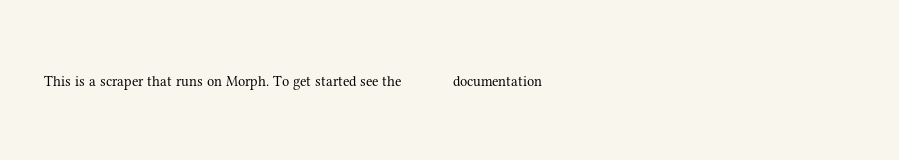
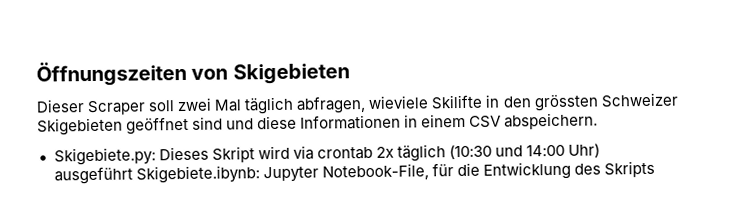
[44,75,542,90] This is a scraper that runs on Morph. To get started see the documentation -> [36,60,350,87] [36,92,679,116] [37,112,599,136] [53,143,601,166] [53,160,655,185] Öffnungszeiten von Skigebieten // Dieser Scraper soll zwei Mal täglich abfragen, wieviele Skilifte in den grössten Schweizer Skigebieten geöffnet sind und diese Informationen in einem CSV abspeichern. // Skigebiete.py: Dieses Skript wird via crontab 2x täglich (10:30 und 14:00 Uhr) ausgeführt Skigebiete.ibynb: Jupyter Notebook-File, für die Entwicklung des Skripts

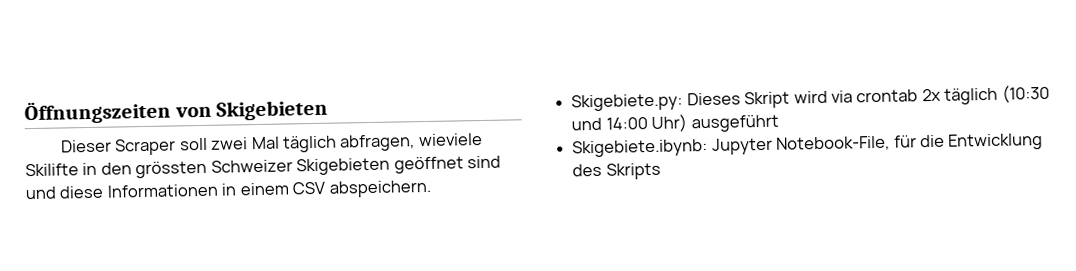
(133, 175) none -> (779, 123) //

